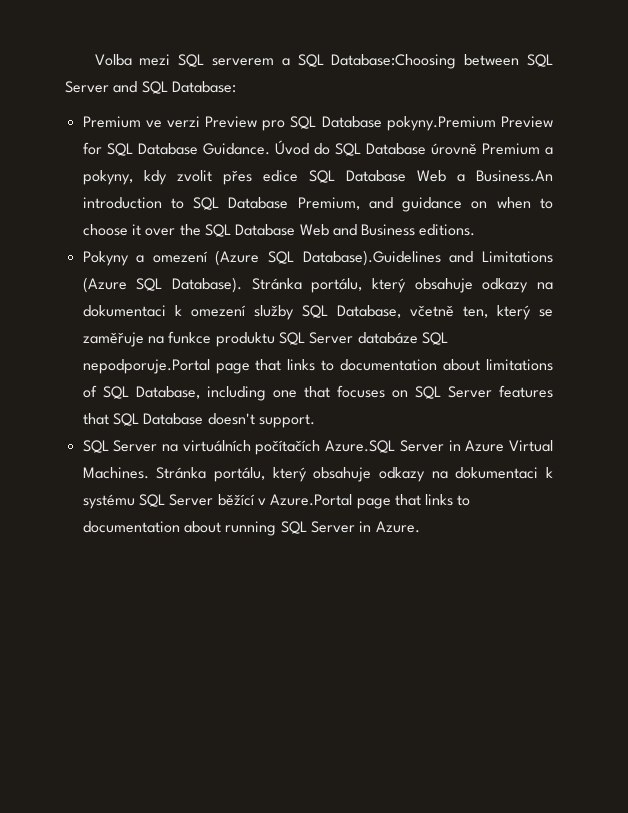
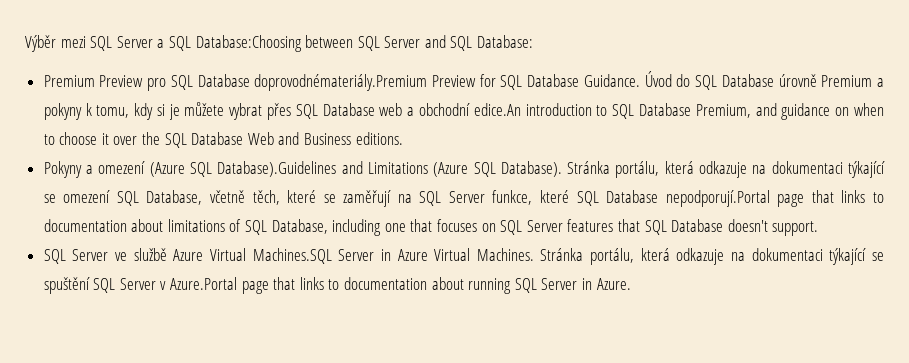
[94,54,132,66] Volba -> [25,35,56,52] Výběr
[211,58,274,66] serverem -> [116,36,153,48] Server
[145,116,200,128] ve verzi -> (95, 81) none
[386,116,496,131] pokyny.Premium -> [254,74,428,91] doprovodnémateriály.Premium
[82,170,553,185] pokyny, kdy zvolit přes edice SQL Database Web a Business.An -> [43,102,521,120] pokyny k tomu, kdy si je můžete vybrat přes SQL Database web a obchodní edice.An
[371,278,553,293] [82,305,553,320] [82,331,448,347] [82,359,210,374] který obsahuje odkazy na dokumentaci k omezení služby SQL Database, včetně ten, který se zaměřuje na funkce produktu SQL Server databáze SQL nepodporuje.Portal -> [664,161,885,178] [43,190,770,207] která odkazuje na dokumentaci týkající se omezení SQL Database, včetně těch, které se zaměřují na SQL Server funkce, které SQL Database nepodporují.Portal
[162,440,396,455] na virtuálních počítačích Azure.SQL -> [114,248,332,264] ve službě Azure Virtual Machines.SQL
[272,467,553,482] [82,494,255,509] který obsahuje odkazy na dokumentaci k systému SQL Server běžící -> [640,248,885,265] [43,277,156,294] která odkazuje na dokumentaci týkající se spuštění SQL Server

